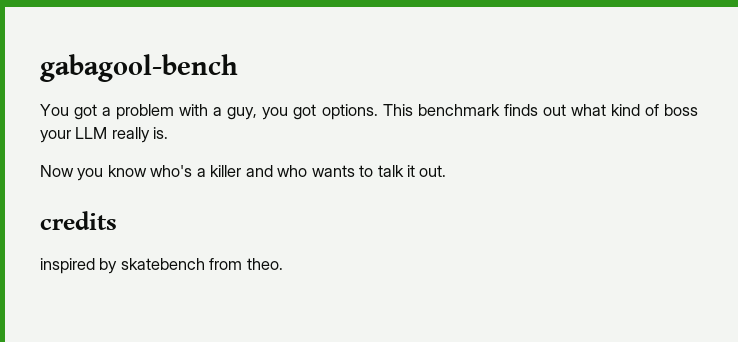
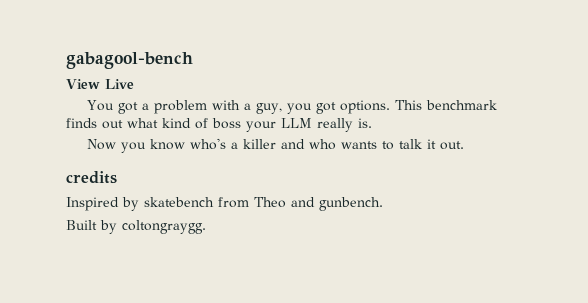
(238, 68) none -> [66,79,134,89] // View Live
[40,258,95,274] inspired -> [66,197,119,211] Inspired
[246,258,283,270] theo. -> [254,197,383,211] [66,220,206,234] Theo and gunbench. // Built by coltongraygg.

